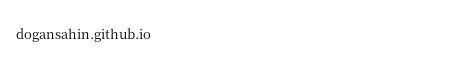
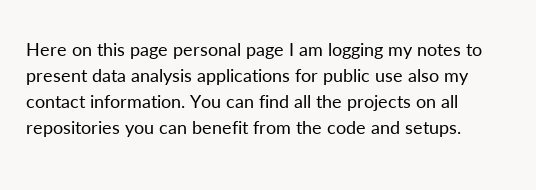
[16,28,151,42] dogansahin.github.io -> [26,43,482,59] [26,69,469,85] [26,95,458,111] [26,121,461,137] Here on this page personal page I am logging my notes to present data analysis applications for public use also my contact information. You can find all the projects on all repositories you can benefit from the code and setups.

